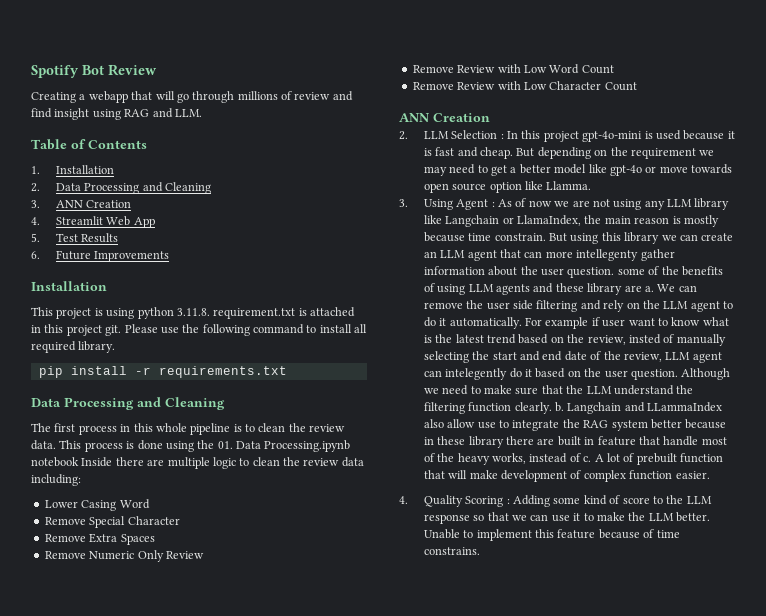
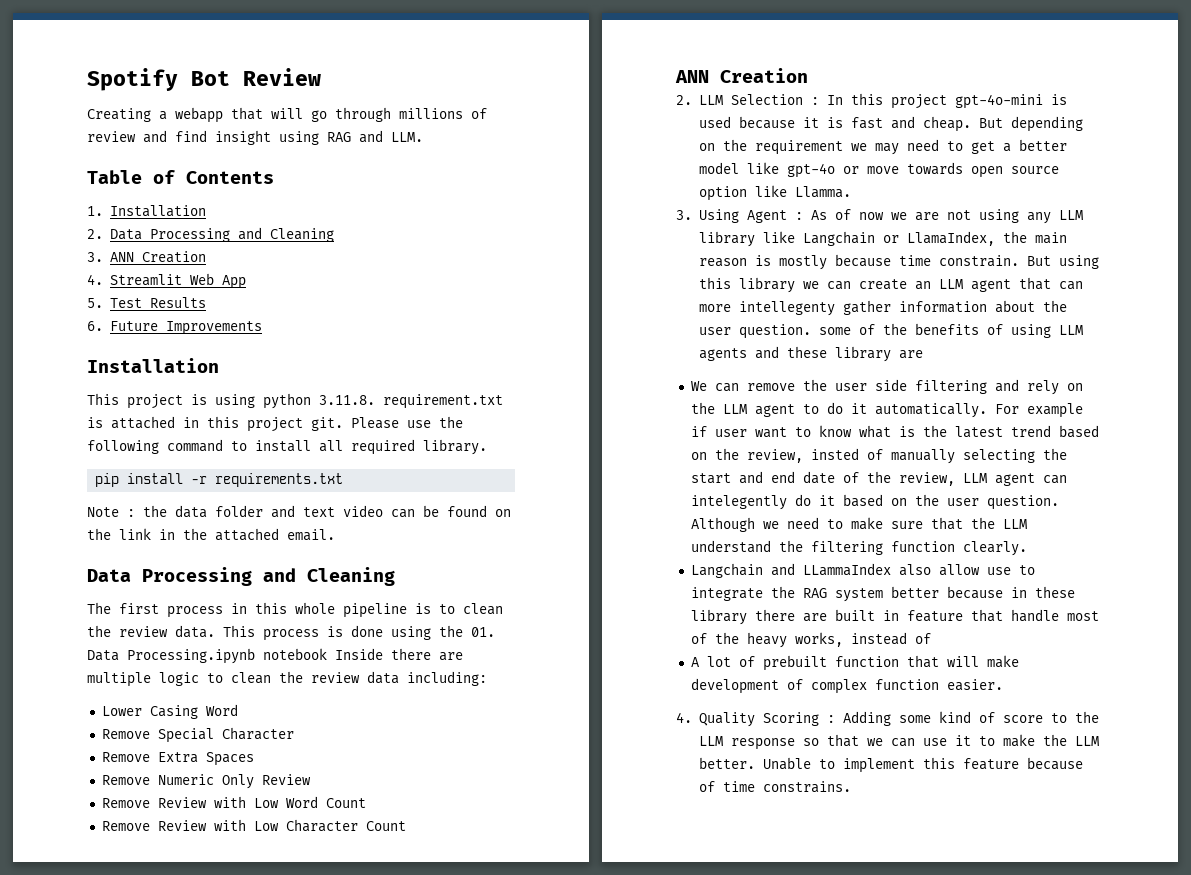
(287, 372) none -> [87,505,511,518] [87,528,335,541] // Note : the data folder and text video can be found on the link in the attached email.
[644,286,654,292] a. -> (923, 354) //
[555,402,565,412] b. -> (1027, 548) //
[583,456,592,462] c. -> (931, 638) //

